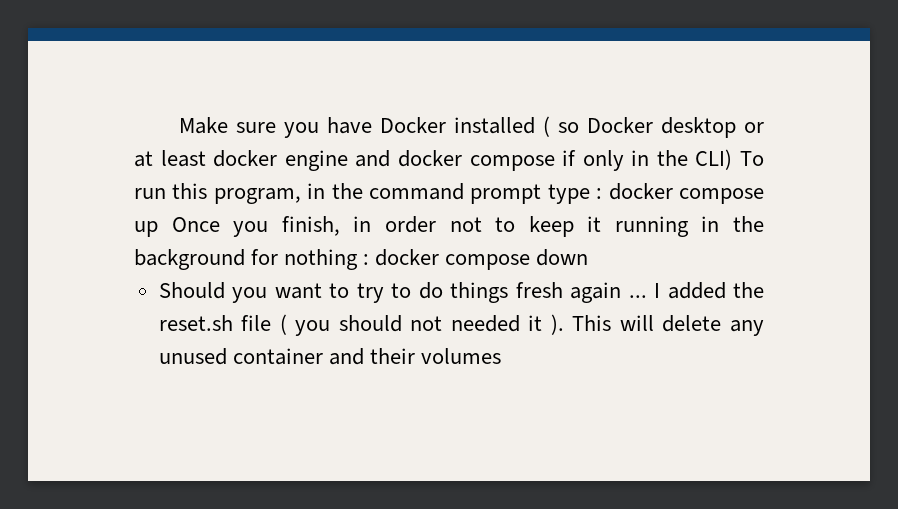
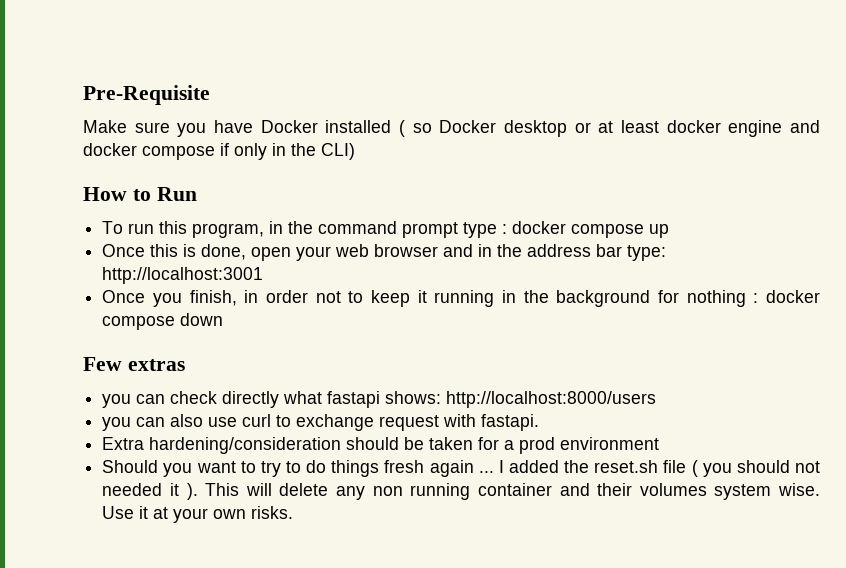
(178, 125) none -> [83,85,210,105] Pre-Requisite //
(733, 159) none -> [83,187,197,201] // How to Run //
(158, 229) none -> [102,244,667,261] [102,267,264,284] // Once this is done, open your web browser and in the address bar type: http://localhost:3001 //
(589, 257) none -> [83,357,185,371] [102,391,657,408] [102,414,540,431] [102,437,660,454] // Few extras // you can check directly what fastapi shows: http://localhost:8000/users // you can also use curl to exchange request with fastapi. // Extra hardening/consideration should be taken for a prod environment
[158,348,227,365] unused -> [372,483,471,500] non running
(502, 356) none -> [714,483,820,500] [102,506,294,523] system wise. Use it at your own risks.

